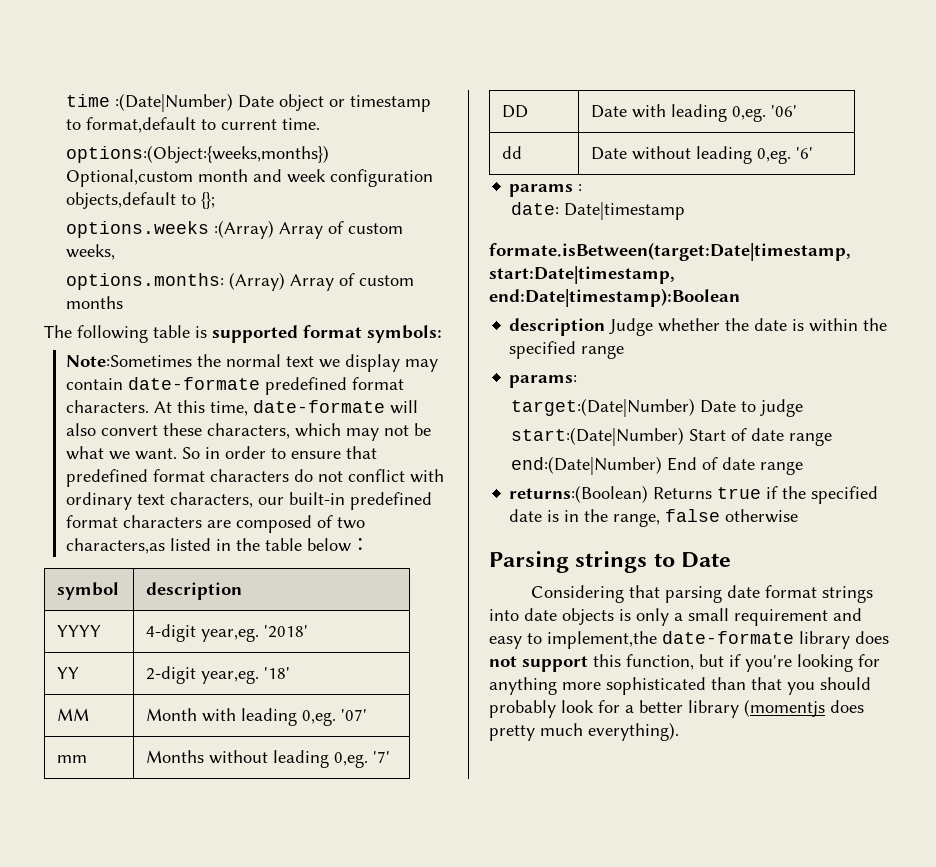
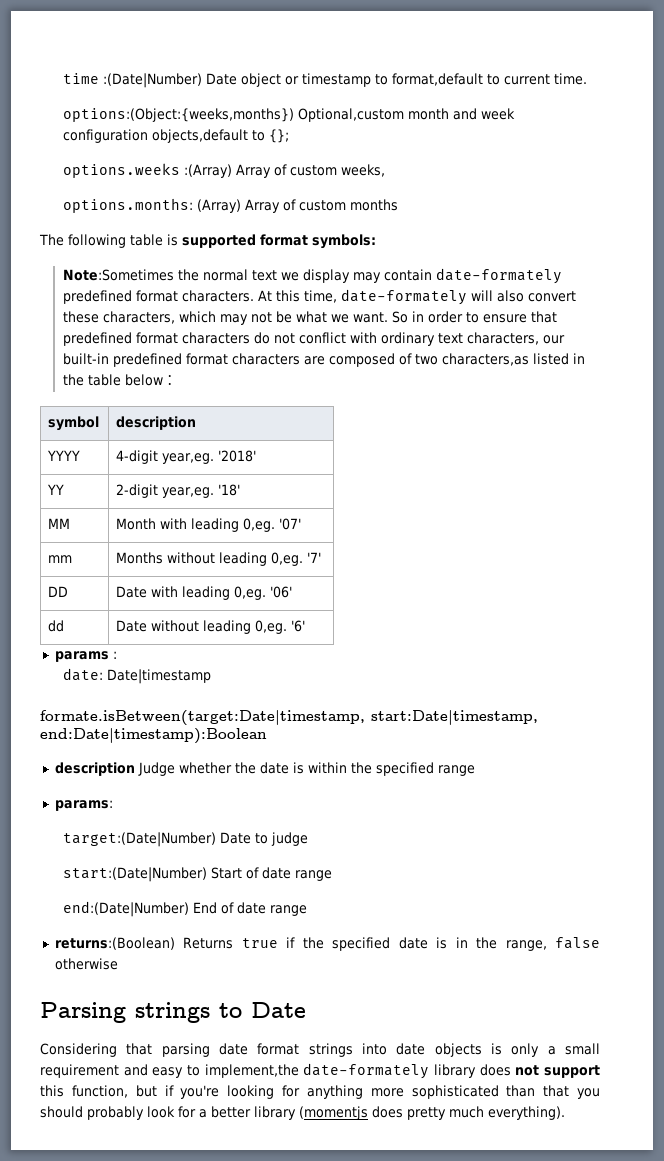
[128,377,261,390] date-formate -> [435,268,562,284] date-formately
[253,400,386,413] date-formate -> [340,289,467,305] date-formately
[662,631,794,644] date-formate -> [303,1063,430,1079] date-formately

